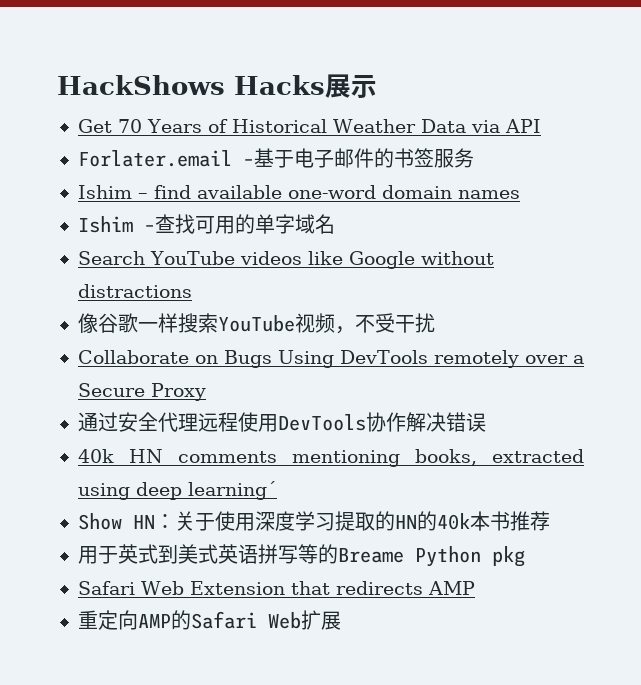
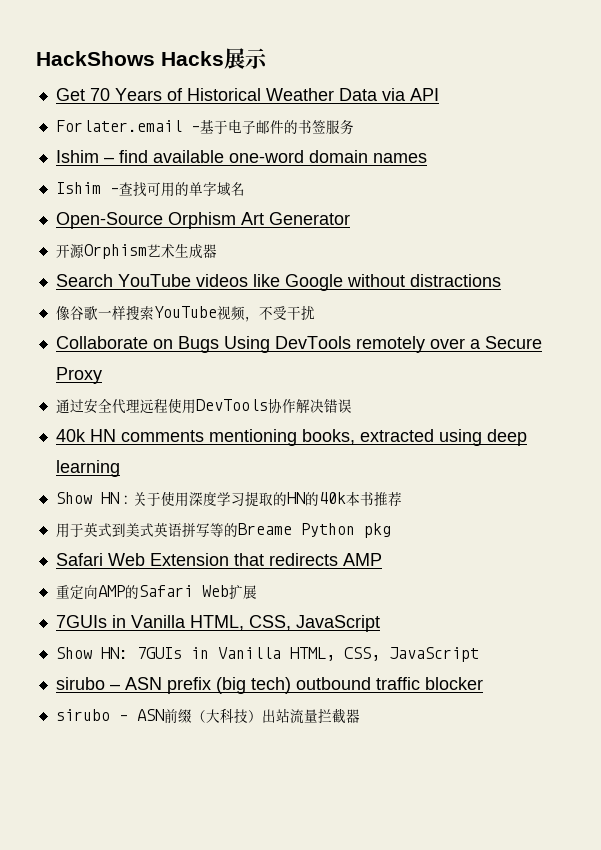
(335, 224) none -> [55,212,350,229] [55,243,217,259] // Open-Source Orphism Art Generator // 开源Orphism艺术生成器
[187,481,277,500] learning´ -> [55,460,120,477] learning
(341, 620) none -> [55,615,380,632] [55,647,479,662] [55,677,483,694] [55,708,360,724] // 7GUIs in Vanilla HTML, CSS, JavaScript // Show HN: 7GUIs in Vanilla HTML, CSS, JavaScript // sirubo – ASN prefix (big tech) outbound traffic blocker // sirubo – ASN前缀（大科技）出站流量拦截器

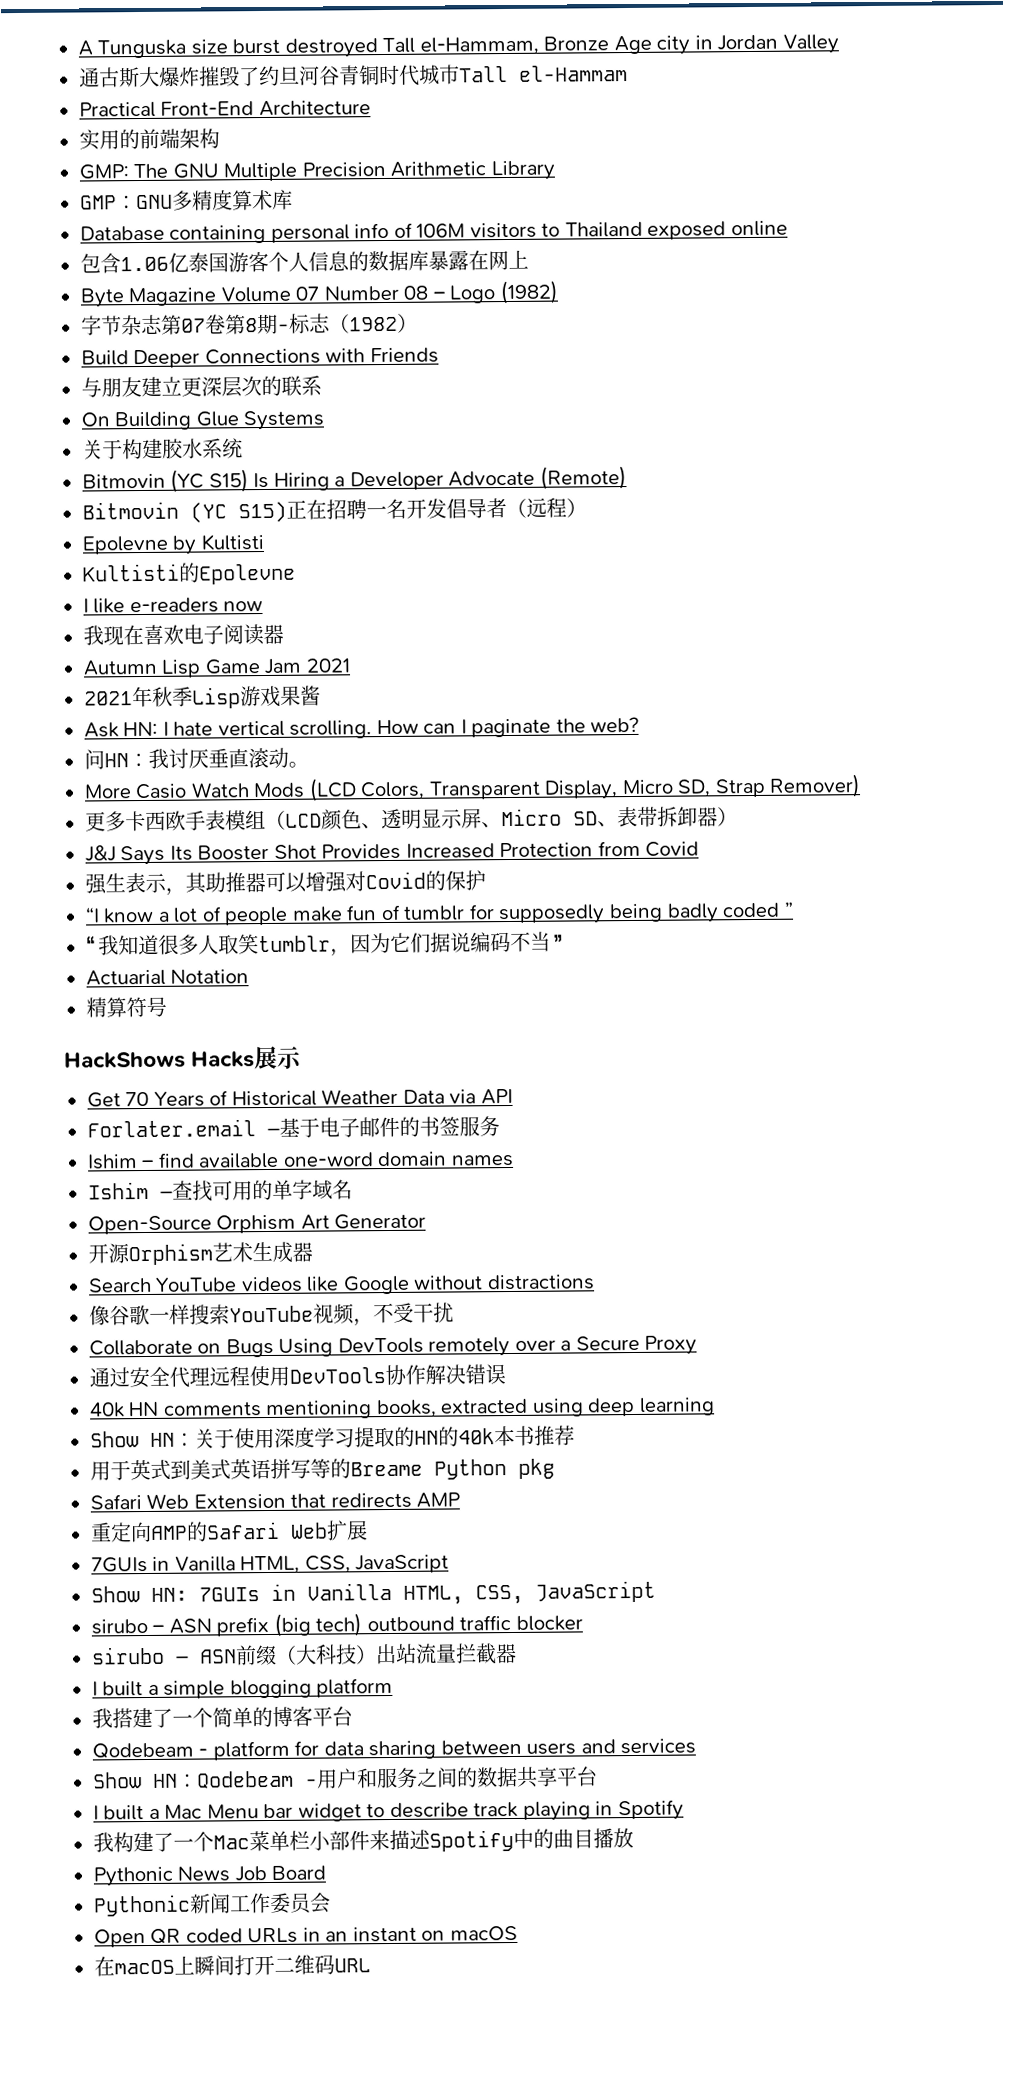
(36, 58) none -> [77,34,839,59] [78,64,628,88] [78,100,371,118] [78,128,220,151] [78,160,555,182] [79,189,293,211] [79,220,788,244] [79,249,529,274] [79,280,558,308] [80,313,418,336] [80,347,439,369] [80,375,322,398] [80,410,326,431] [81,438,243,460] [81,466,627,493] [81,497,587,523] [81,534,265,555] [82,562,296,585] [82,597,264,614] [82,624,284,646] [82,658,351,678] [83,685,321,709] [83,716,640,739] [83,747,309,770] [83,774,862,802] [84,806,738,832] [84,840,700,866] [84,870,486,896] [84,901,794,926] [85,931,563,957] [85,969,250,986] [85,996,167,1018] A Tunguska size burst destroyed Tall el-Hammam, Bronze Age city in Jordan Valley // 通古斯大爆炸摧毁了约旦河谷青铜时代城市Tall el-Hammam // Practical Front-End Architecture // 实用的前端架构 // GMP: The GNU Multiple Precision Arithmetic Library // GMP：GNU多精度算术库 // Database containing personal info of 106M visitors to Thailand exposed online // 包含1.06亿泰国游客个人信息的数据库暴露在网上 // Byte Magazine Volume 07 Number 08 – Logo (1982) // 字节杂志第07卷第8期-标志（1982） // Build Deeper Connections with Friends // 与朋友建立更深层次的联系 // On Building Glue Systems // 关于构建胶水系统 // Bitmovin (YC S15) Is Hiring a Developer Advocate (Remote) // Bitmovin (YC S15)正在招聘一名开发倡导者（远程） // Epolevne by Kultisti // Kultisti的Epolevne // I like e-readers now // 我现在喜欢电子阅读器 // Autumn Lisp Game Jam 2021 // 2021年秋季Lisp游戏果酱 // Ask HN: I hate vertical scrolling. How can I paginate the web? // 问HN：我讨厌垂直滚动。 // More Casio Watch Mods (LCD Colors, Transparent Display, Micro SD, Strap Remover) // 更多卡西欧手表模组（LCD颜色、透明显示屏、Micro SD、表带拆卸器） // J&J Says Its Booster Shot Provides Increased Protection from Covid // 强生表示，其助推器可以增强对Covid的保护 // “I know a lot of people make fun of tumblr for supposedly being badly coded ” // “我知道很多人取笑tumblr，因为它们据说编码不当” // Actuarial Notation // 精算符号 //
(360, 716) none -> [91,1677,394,1699] [91,1706,353,1729] [91,1738,697,1761] [92,1766,598,1789] [92,1799,684,1822] [92,1828,634,1853] [92,1865,327,1887] [93,1892,331,1917] [93,1925,518,1948] [93,1954,371,1977] // I built a simple blogging platform // 我搭建了一个简单的博客平台 // Qodebeam - platform for data sharing between users and services // Show HN：Qodebeam -用户和服务之间的数据共享平台 // I built a Mac Menu bar widget to describe track playing in Spotify // 我构建了一个Mac菜单栏小部件来描述Spotify中的曲目播放 // Pythonic News Job Board // Pythonic新闻工作委员会 // Open QR coded URLs in an instant on macOS // 在macOS上瞬间打开二维码URL

